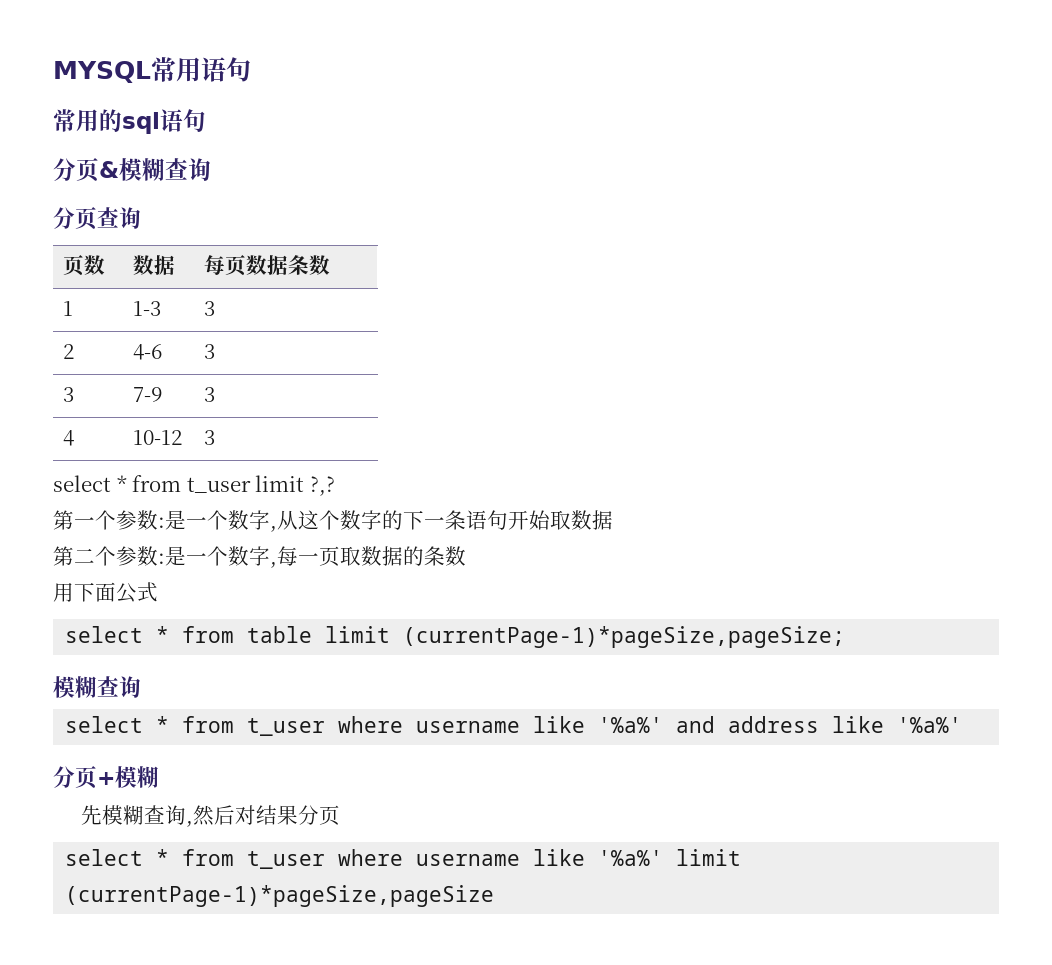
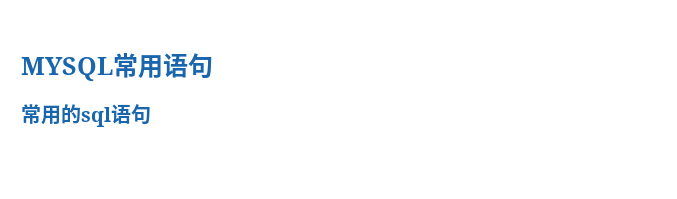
[53,158,211,182] [53,207,141,230] [63,255,106,276] [133,255,176,275] [204,255,331,276] [63,301,74,316] [133,301,162,316] [204,301,216,316] [63,344,75,359] [133,344,163,360] [204,344,216,359] [63,387,75,402] [133,387,164,402] [204,387,216,402] [63,430,75,446] [133,430,183,445] [204,430,216,445] [53,475,335,496] [53,510,613,532] [53,546,466,568] [53,582,158,603] [65,626,846,648] [53,676,141,698] [65,716,963,736] [53,766,159,789] [81,805,341,827] [65,849,742,869] [65,885,495,907] // 分页&模糊查询 // 分页查询 // 页数 | 数据 | 每页数据条数 // 1 | 1-3 | 3 // 2 | 4-6 | 3 // 3 | 7-9 | 3 // 4 | 10-12 | 3 // select * from t_user limit ?,? // 第一个参数:是一个数字,从这个数字的下一条语句开始取数据 // 第二个参数:是一个数字,每一页取数据的条数 // 用下面公式 // select * from table limit (currentPage-1)*pageSize,pageSize; // 模糊查询 // select * from t_user where username like '%a%' and address like '%a%' // 分页+模糊 // 先模糊查询,然后对结果分页 // select * from t_user where username like '%a%' limit (currentPage-1)*pageSize,pageSize -> (151, 114) none

